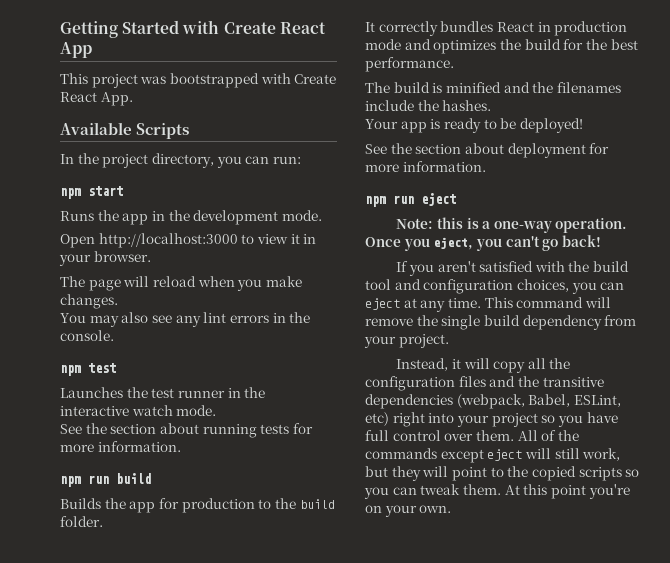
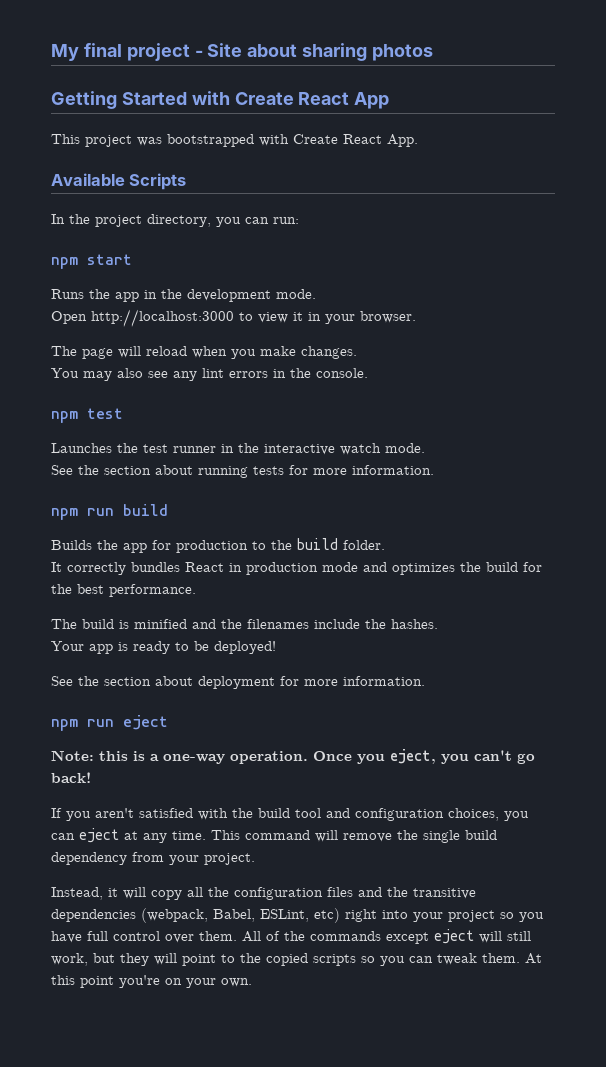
(60, 29) none -> [51,43,434,61] My final project - Site about sharing photos //

